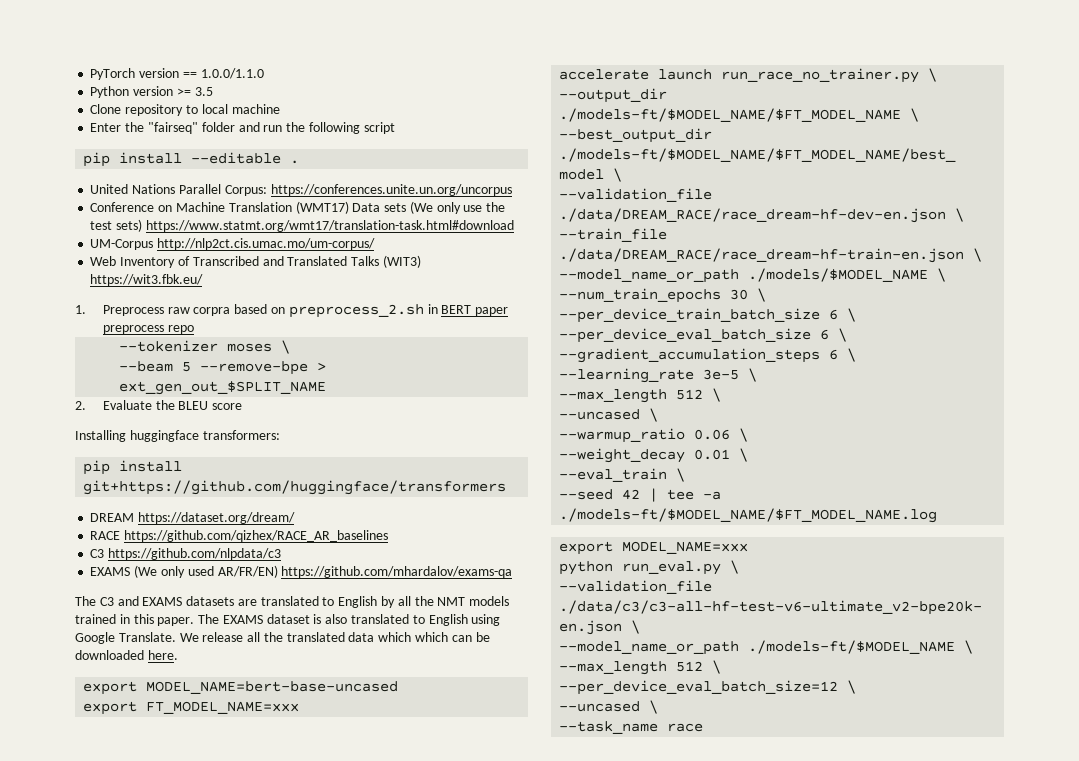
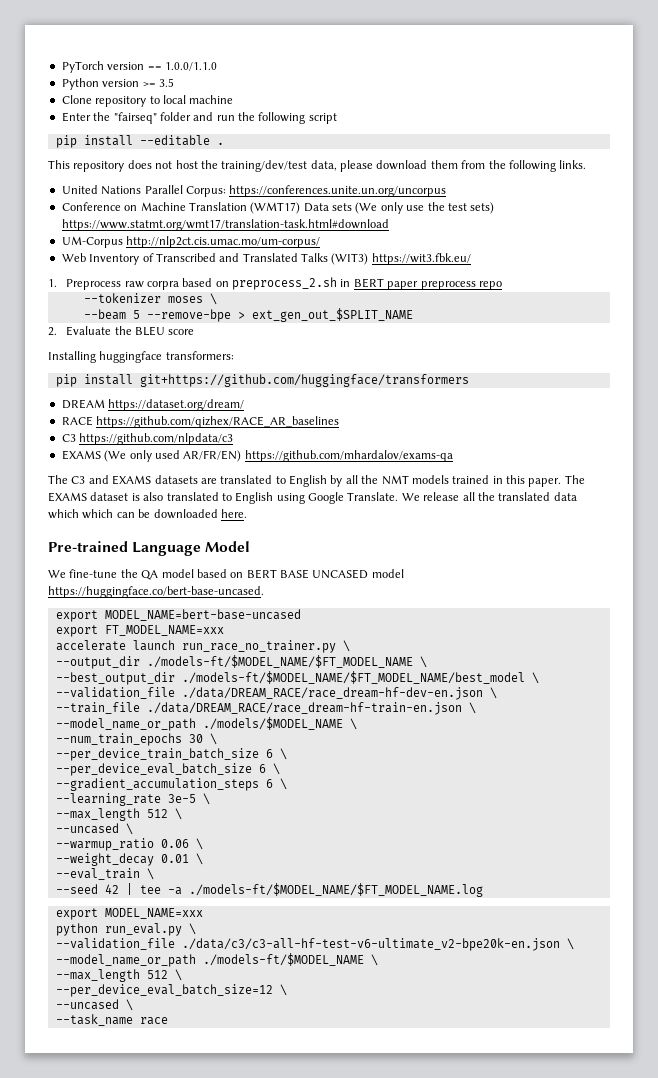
(300, 162) none -> [48,160,587,172] // This repository does not host the training/dev/test data, please download them from the following links.
(178, 655) none -> [48,541,251,556] [48,569,404,580] [48,586,264,598] // Pre-trained Language Model // We fine-tune the QA model based on BERT BASE UNCASED model https://huggingface.co/bert-base-uncased.

